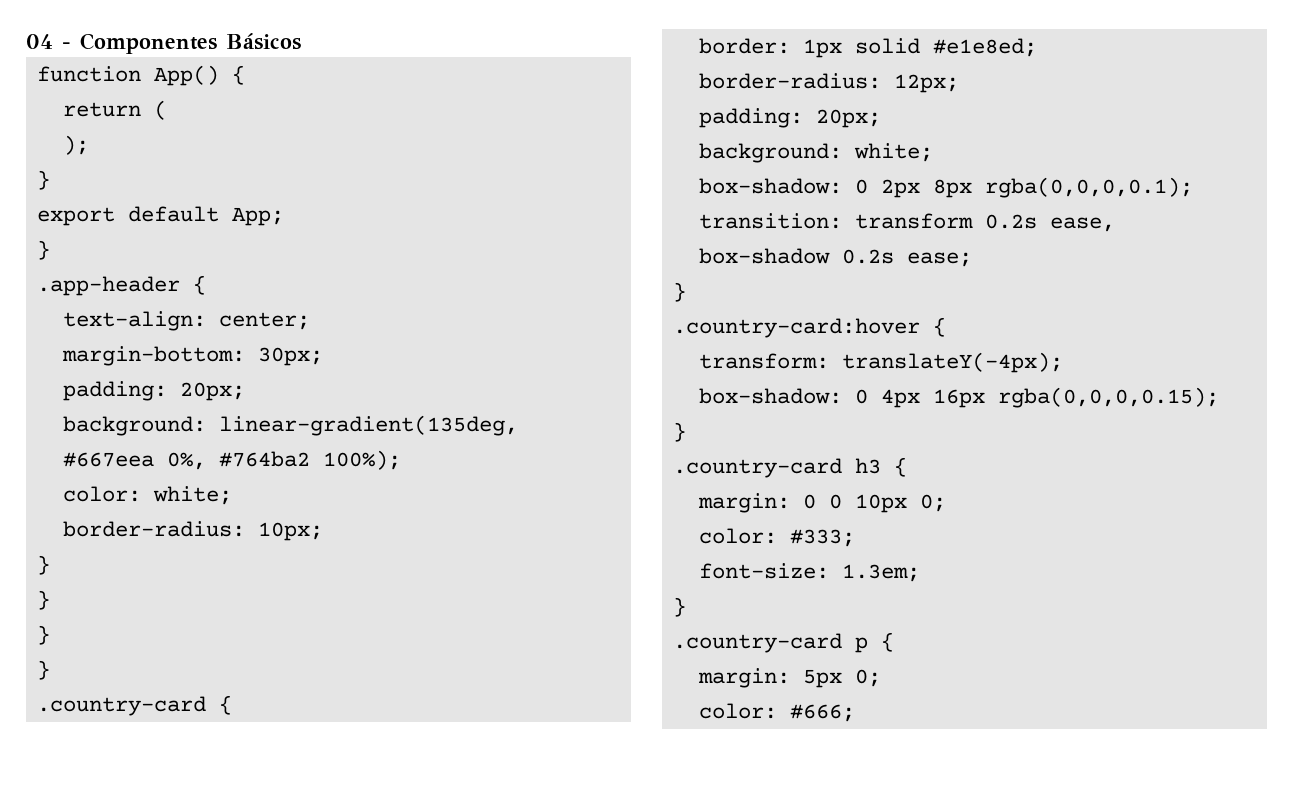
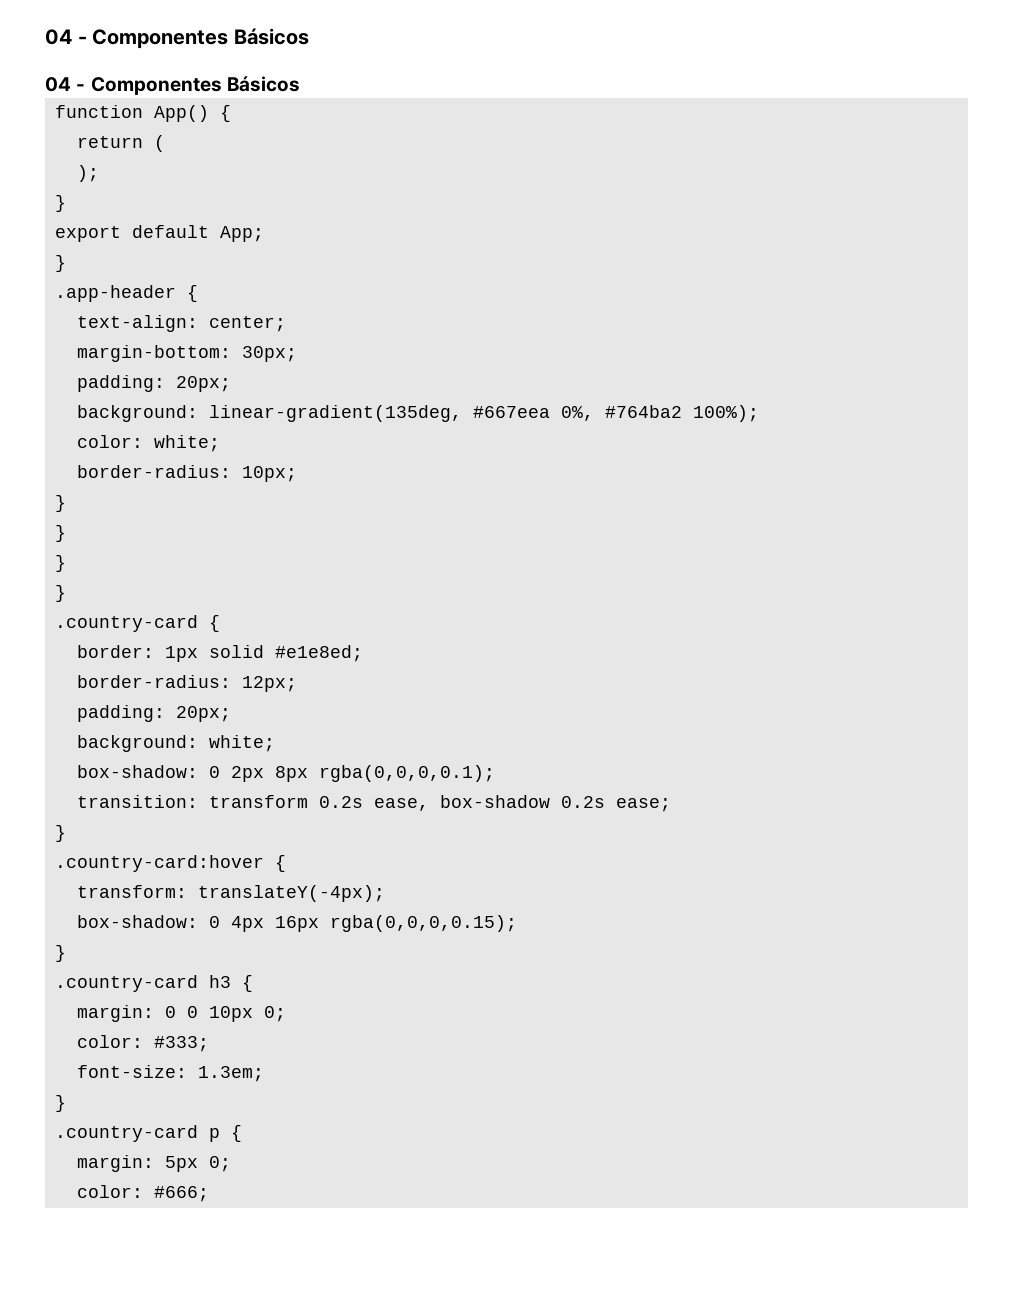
[26,33,301,54] 04 - Componentes Básicos -> [45,28,309,49] [45,76,300,95] 04 - Componentes Básicos // 04 - Componentes Básicos

